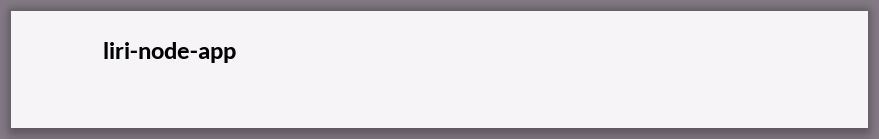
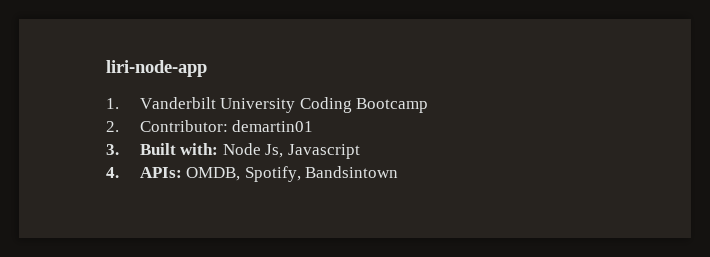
(236, 52) none -> [106,97,429,113] [106,120,314,132] [106,143,361,159] [106,166,399,182] // 1. Vanderbilt University Coding Bootcamp // 2. Contributor: demartin01 // 3. Built with: Node Js, Javascript // 4. APIs: OMDB, Spotify, Bandsintown

